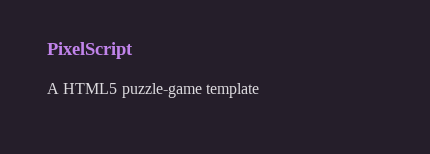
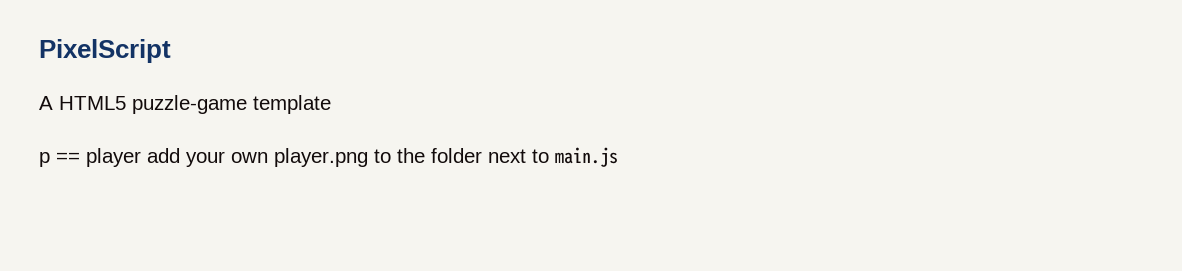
(259, 90) none -> [39,147,618,167] // p == player add your own player.png to the folder next to main.js

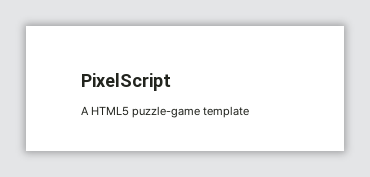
[39,147,618,167] // p == player add your own player.png to the folder next to main.js -> (250, 112) none

